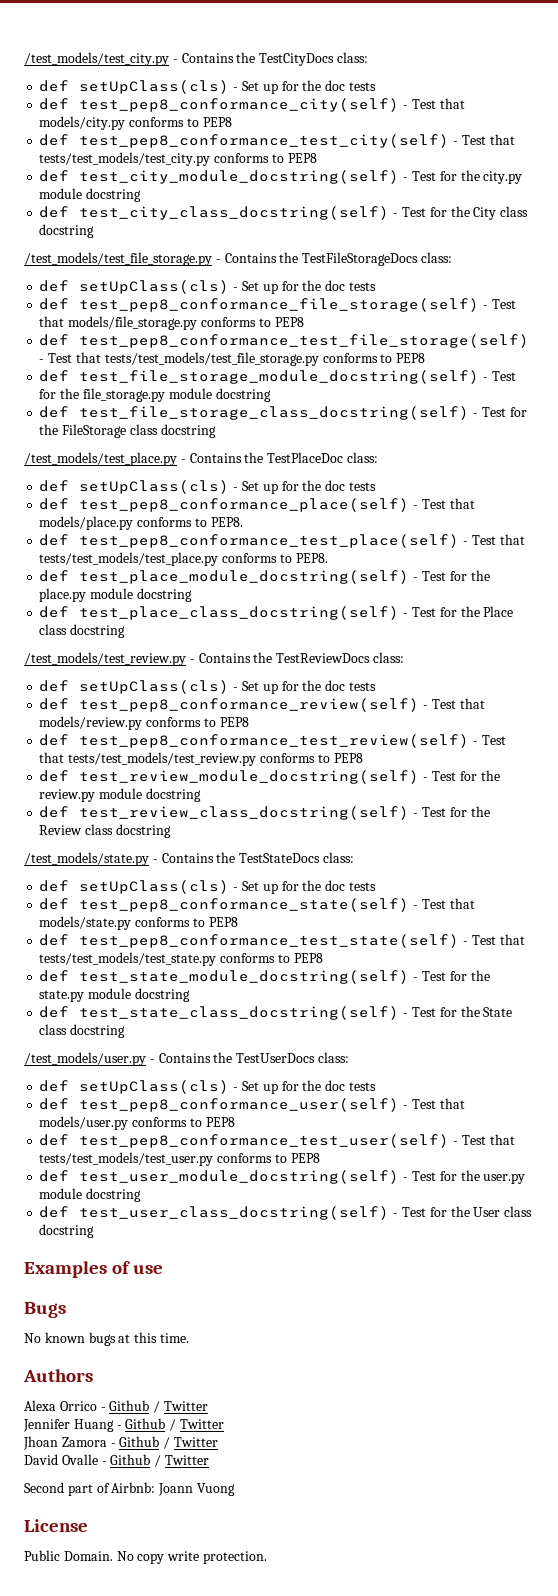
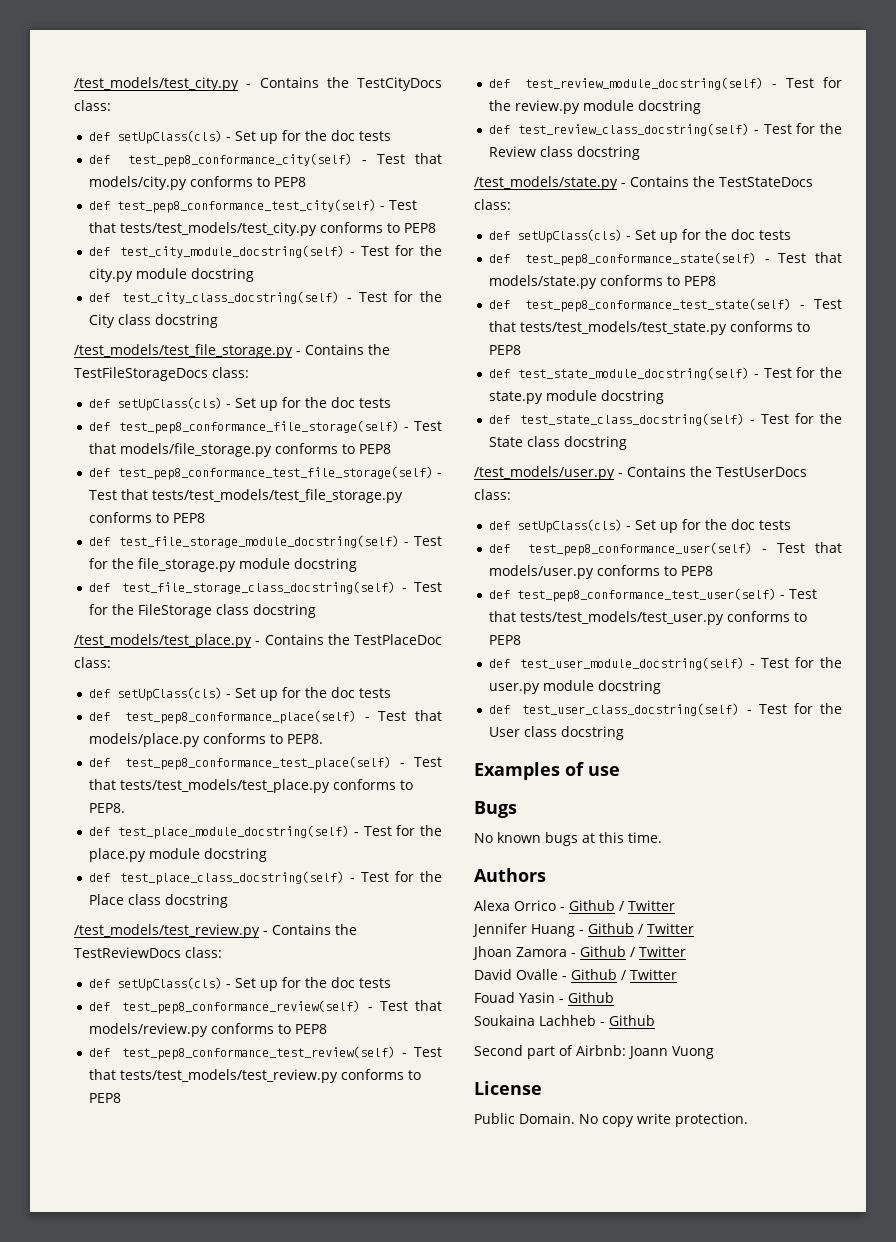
(209, 1460) none -> [474,992,614,1003] [474,1015,655,1026] // Fouad Yasin - Github // Soukaina Lachheb - Github

